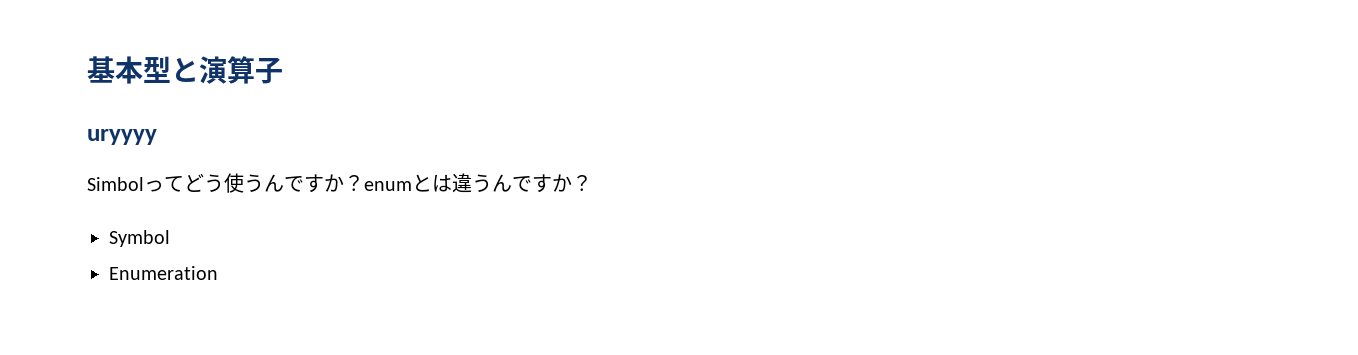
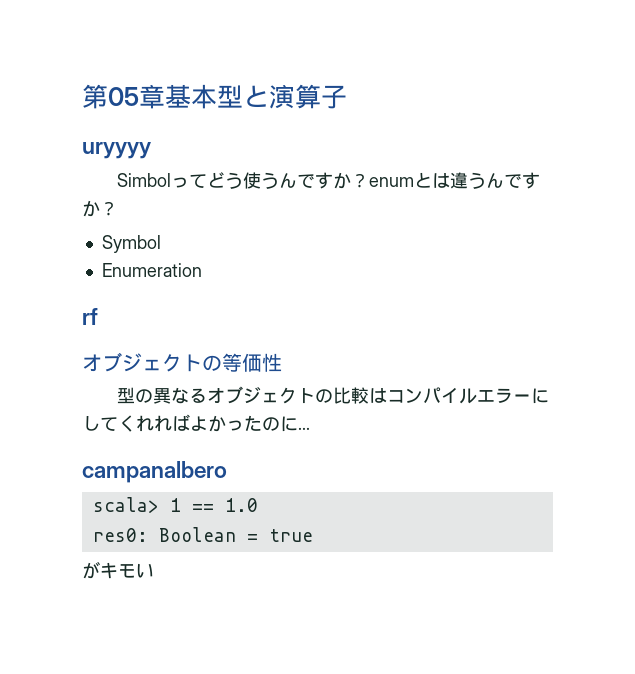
(87, 69) none -> [82,84,165,109] 第05章
(218, 273) none -> [82,308,98,325] [82,352,282,372] [116,386,549,404] [82,414,310,432] [82,461,227,483] [92,497,258,513] [92,527,313,542] [82,561,154,579] // rf // オブジェクトの等価性 // 型の異なるオブジェクトの比較はコンパイルエラーにしてくれればよかったのに... // campanalbero // scala> 1 == 1.0 // res0: Boolean = true // がキモい

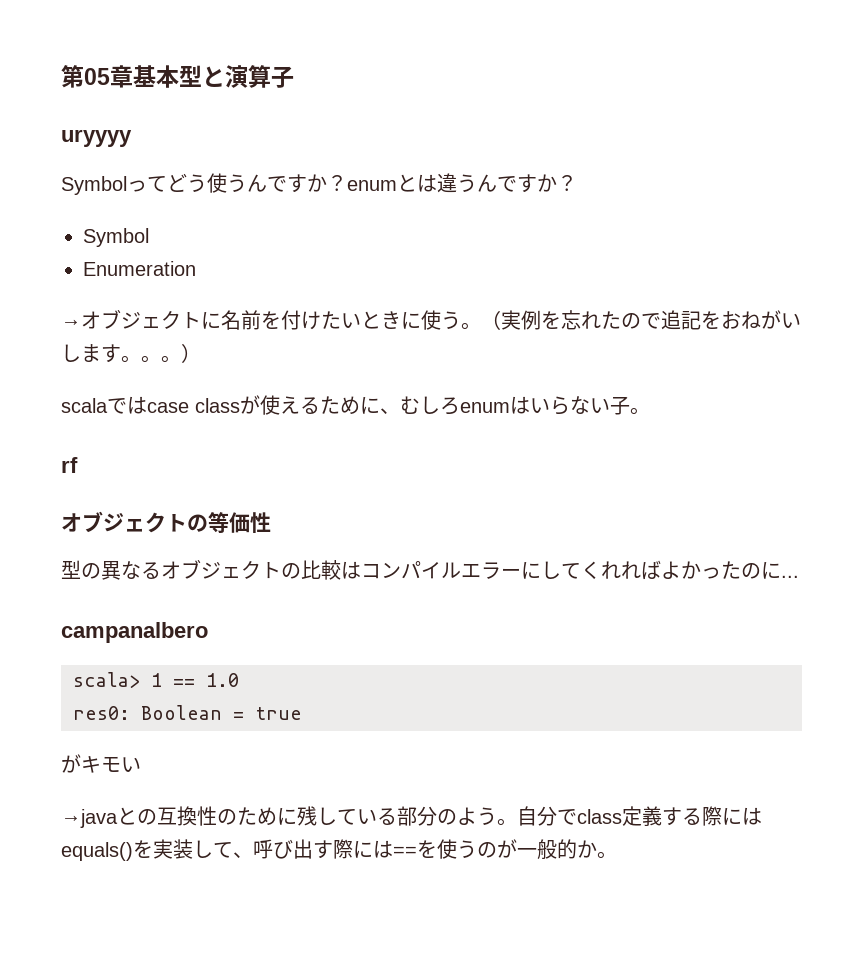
[116,173,171,187] Simbol -> [61,176,127,195] Symbol
(202, 270) none -> [61,309,801,330] [61,343,201,363] [61,395,650,415] // →オブジェクトに名前を付けたいときに使う。（実例を忘れたので追記をおねがいします。。。） // scalaではcase classが使えるために、むしろenumはいらない子。
(154, 570) none -> [61,806,762,828] [61,839,617,861] // →javaとの互換性のために残している部分のよう。自分でclass定義する際にはequals()を実装して、呼び出す際には==を使うのが一般的か。

